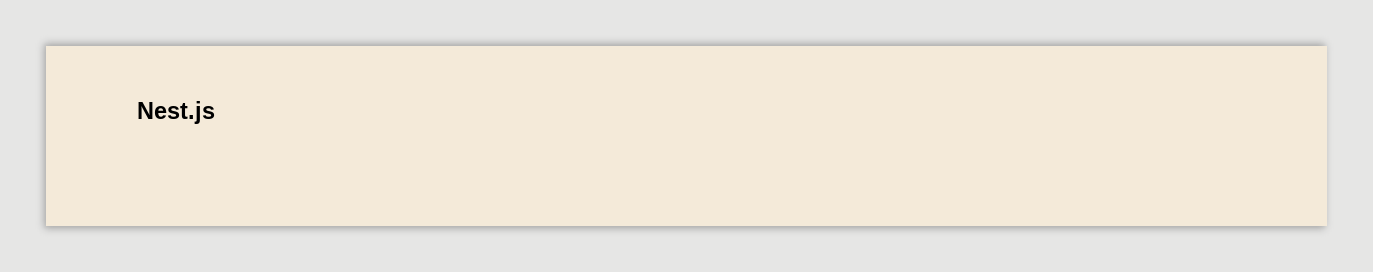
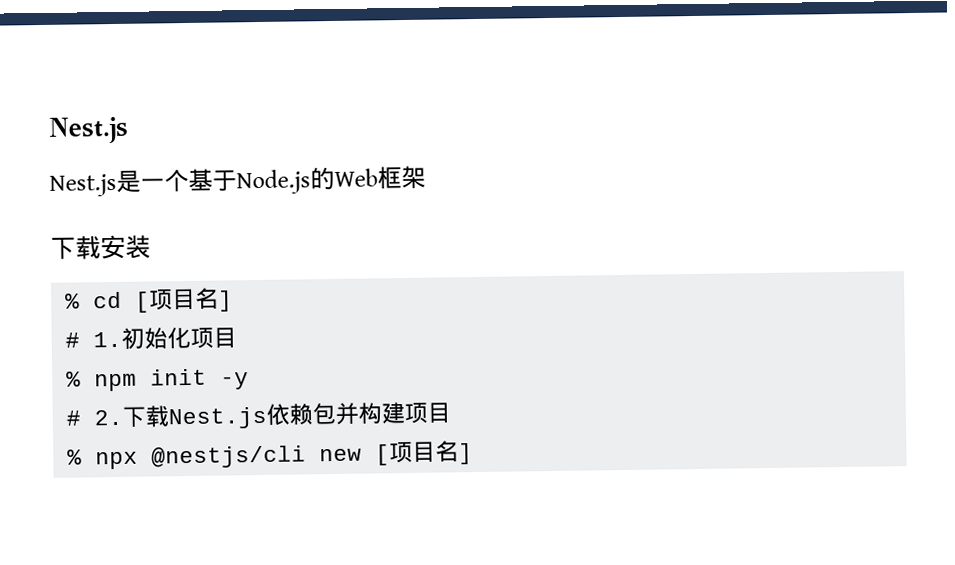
[137,101,215,124] Nest.js -> [48,116,129,144] [49,165,426,197] [50,234,151,260] [65,287,234,313] [65,326,238,350] [66,368,250,392] [66,402,452,430] [67,440,474,470] Nest.js // Nest.js是一个基于Node.js的Web框架 // 下载安装 // % cd [项目名] // # 1.初始化项目 // % npm init -y // # 2.下载Nest.js依赖包并构建项目 // % npx @nestjs/cli new [项目名]

